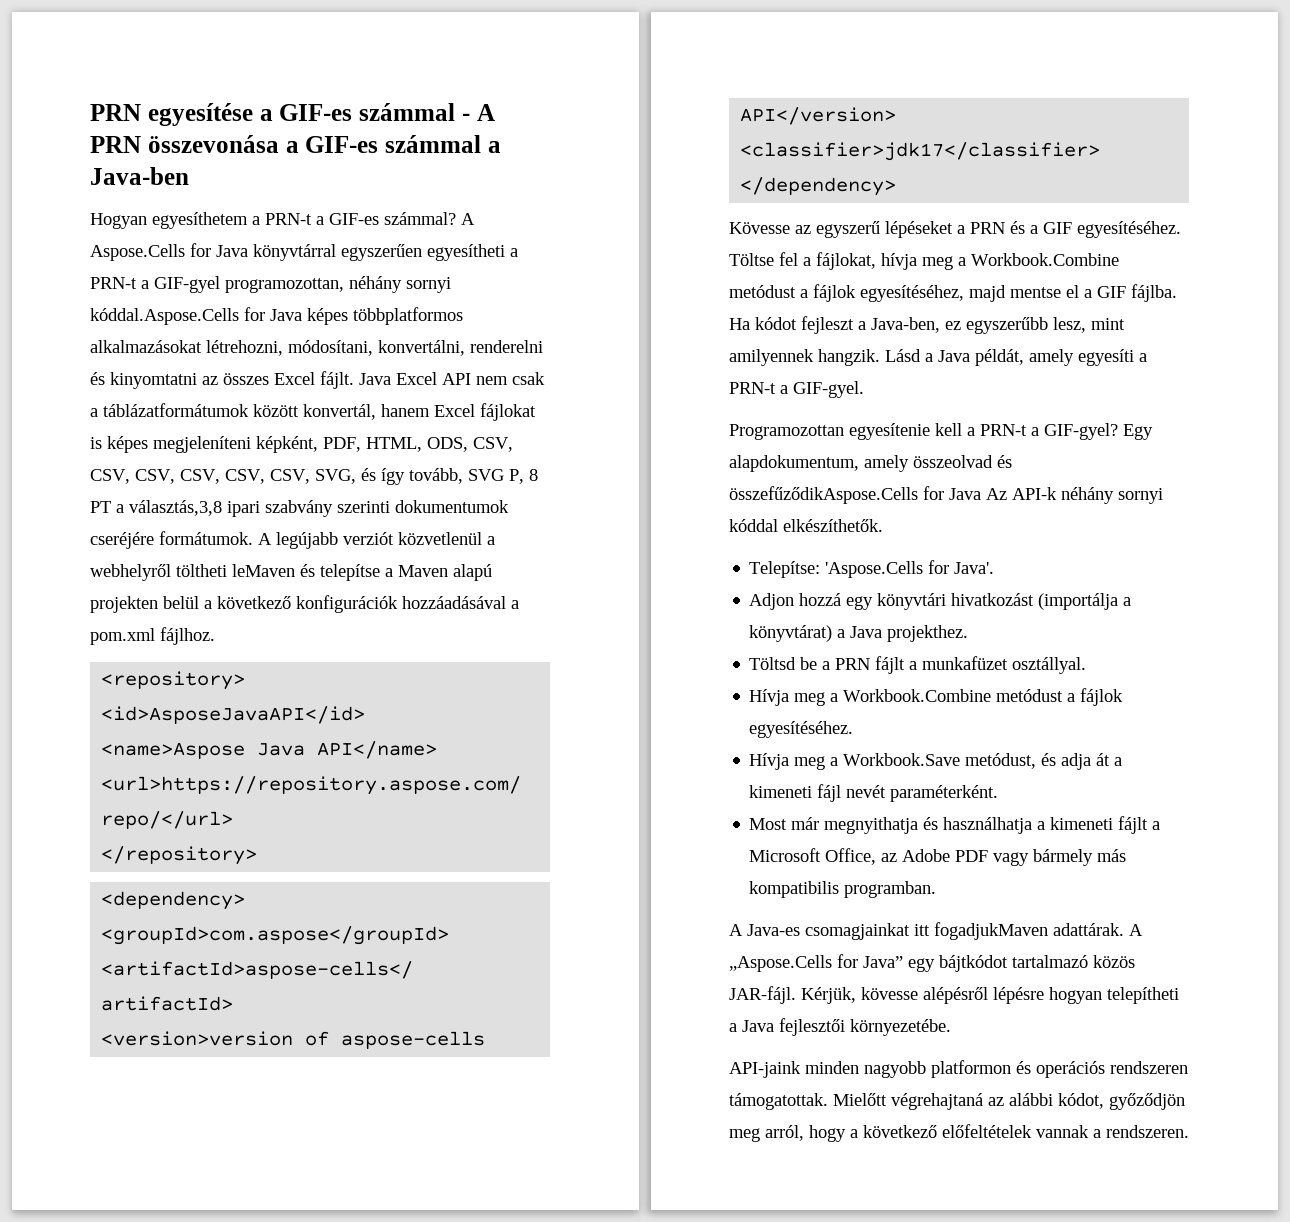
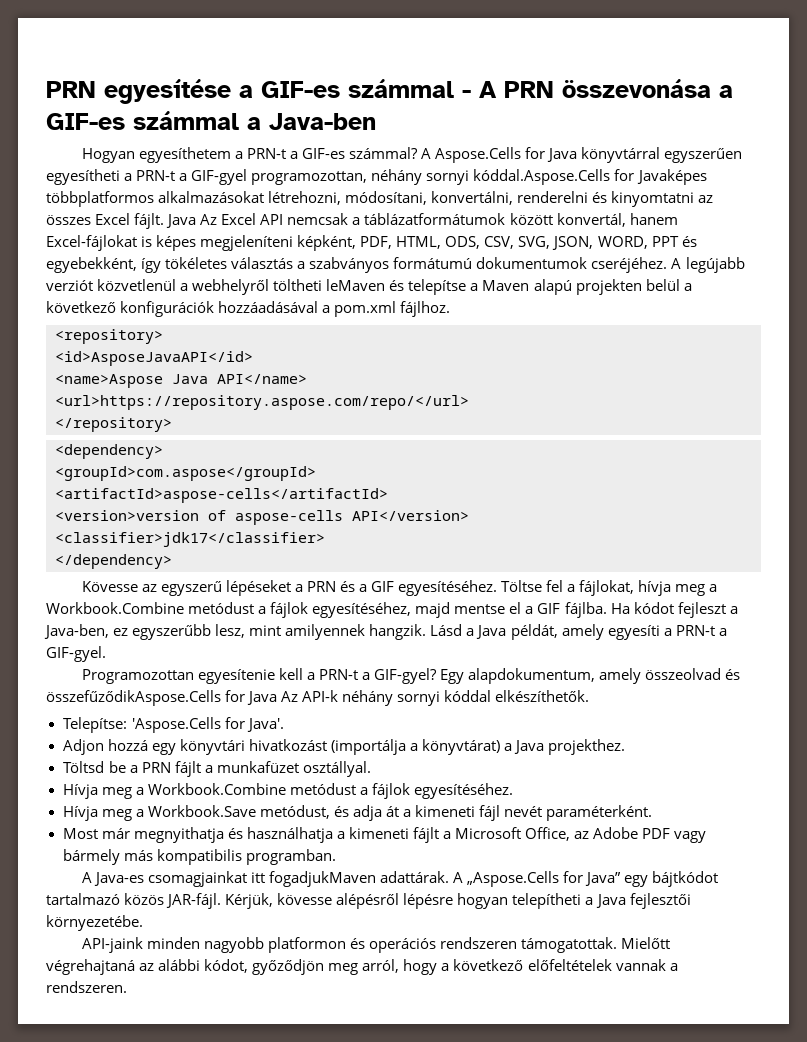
[270,308,348,325] Java képes -> [636,169,707,185] Javaképes
(391, 379) none -> [200,214,218,225] Az
[476,372,545,385] nem csak -> [287,213,349,225] nemcsak
[434,403,536,421] Excel fájlokat -> [46,235,137,251] Excel-fájlokat
[90,468,538,485] [90,500,509,517] [90,531,253,549] CSV, CSV, CSV, CSV, CSV, SVG, és így tovább, SVG P, 8 PT a választás,3,8 ipari szabvány szerinti dokumentumok cseréjére formátumok. -> [518,236,697,250] [46,257,668,273] SVG, JSON, WORD, PPT és egyebekként, így tökéletes választás a szabványos formátumú dokumentumok cseréjéhez.

